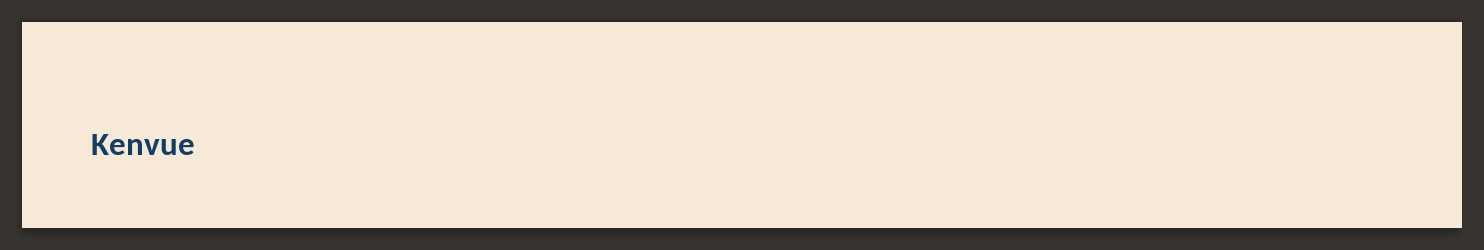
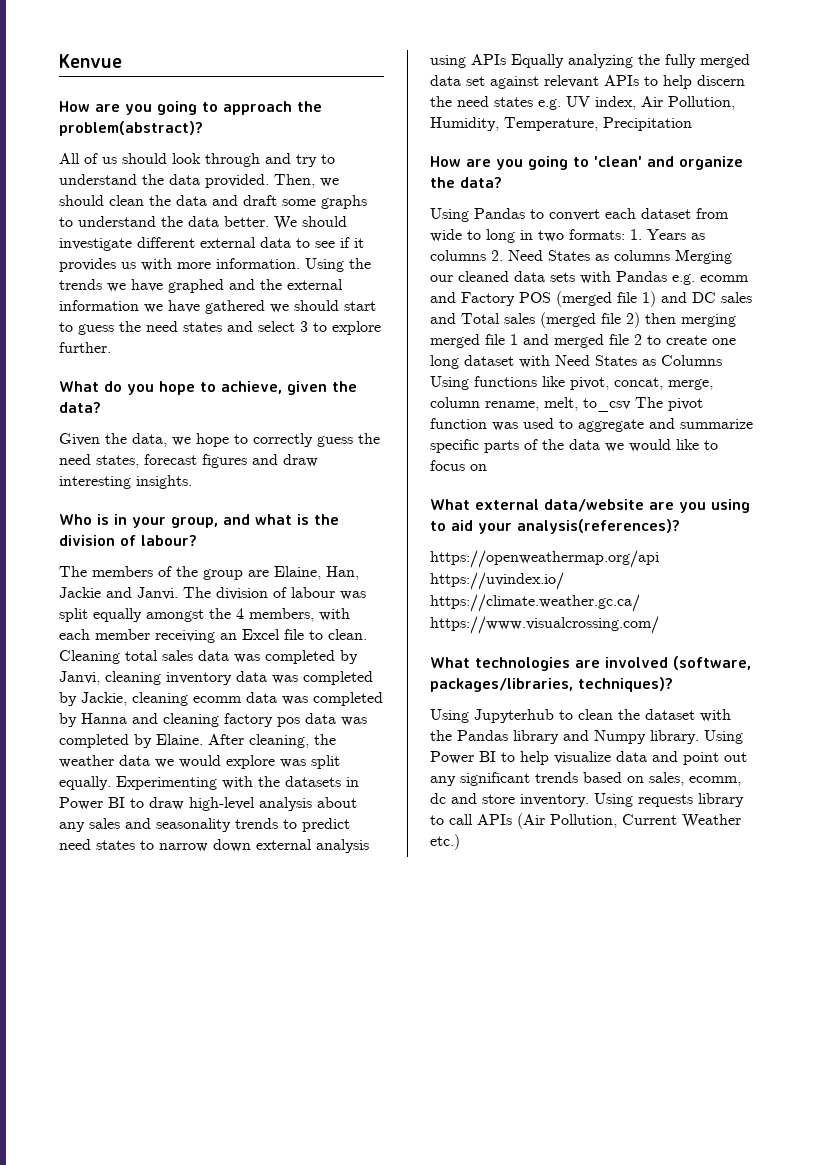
(195, 144) none -> [59,101,322,115] [59,121,203,136] [59,153,335,167] [59,174,339,188] [59,195,367,209] [59,216,347,230] [59,237,364,251] [59,258,371,272] [59,279,343,293] [59,300,376,314] [59,321,381,335] [59,342,111,353] [59,381,357,395] [59,402,101,413] [59,433,380,447] [59,454,318,468] [59,475,192,489] [59,514,339,528] [59,535,197,546] [59,566,359,580] [59,587,366,600] [59,608,350,622] [59,629,367,643] [59,650,358,664] [59,671,373,685] [59,692,383,706] [59,713,367,727] [59,734,336,748] [59,755,340,769] [59,776,359,790] [59,797,357,811] [59,818,350,832] [59,839,369,853] [430,54,750,68] [430,75,745,89] [430,96,735,110] [430,117,692,131] [430,156,743,170] [430,177,502,188] [430,208,729,222] [430,229,705,243] [430,249,732,264] [430,271,749,285] [430,291,752,307] [430,312,736,328] [430,334,736,348] [430,355,722,369] [430,376,713,390] [430,397,703,412] [430,418,753,432] [430,439,718,453] [430,460,487,471] [430,499,750,513] [430,519,680,534] [430,550,659,568] [430,572,564,590] [430,594,640,612] [430,616,659,634] [430,656,751,671] [430,677,673,692] [430,709,731,723] [430,730,743,744] [430,751,747,765] [430,772,741,786] [430,793,744,807] [430,813,741,829] [430,834,460,850] // How are you going to approach the problem(abstract)? // All of us should look through and try to understand the data provided. Then, we should clean the data and draft some graphs to understand the data better. We should investigate different external data to see if it provides us with more information. Using the trends we have graphed and the external information we have gathered we should start to guess the need states and select 3 to explore further. // What do you hope to achieve, given the data? // Given the data, we hope to correctly guess the need states, forecast figures and draw interesting insights. // Who is in your group, and what is the division of labour? // The members of the group are Elaine, Han, Jackie and Janvi. The division of labour was split equally amongst the 4 members, with each member receiving an Excel file to clean. Cleaning total sales data was completed by Janvi, cleaning inventory data was completed by Jackie, cleaning ecomm data was completed by Hanna and cleaning factory pos data was completed by Elaine. After cleaning, the weather data we would explore was split equally. Experimenting with the datasets in Power BI to draw high-level analysis about any sales and seasonality trends to predict need states to narrow down external analysis using APIs Equally analyzing the fully merged data set against relevant APIs to help discern the need states e.g. UV index, Air Pollution, Humidity, Temperature, Precipitation // How are you going to 'clean' and organize the data? // Using Pandas to convert each dataset from wide to long in two formats: 1. Years as columns 2. Need States as columns Merging our cleaned data sets with Pandas e.g. ecomm and Factory POS (merged file 1) and DC sales and Total sales (merged file 2) then merging merged file 1 and merged file 2 to create one long dataset with Need States as Columns Using functions like pivot, concat, merge, column rename, melt, to_csv The pivot function was used to aggregate and summarize specific parts of the data we would like to focus on // What external data/website are you using to aid your analysis(references)? // https://openweathermap.org/api https://uvindex.io/ https://climate.weather.gc.ca/ https://www.visualcrossing.com/ // What technologies are involved (software, packages/libraries, techniques)? // Using Jupyterhub to clean the dataset with the Pandas library and Numpy library. Using Power BI to help visualize data and point out any significant trends based on sales, ecomm, dc and store inventory. Using requests library to call APIs (Air Pollution, Current Weather etc.)

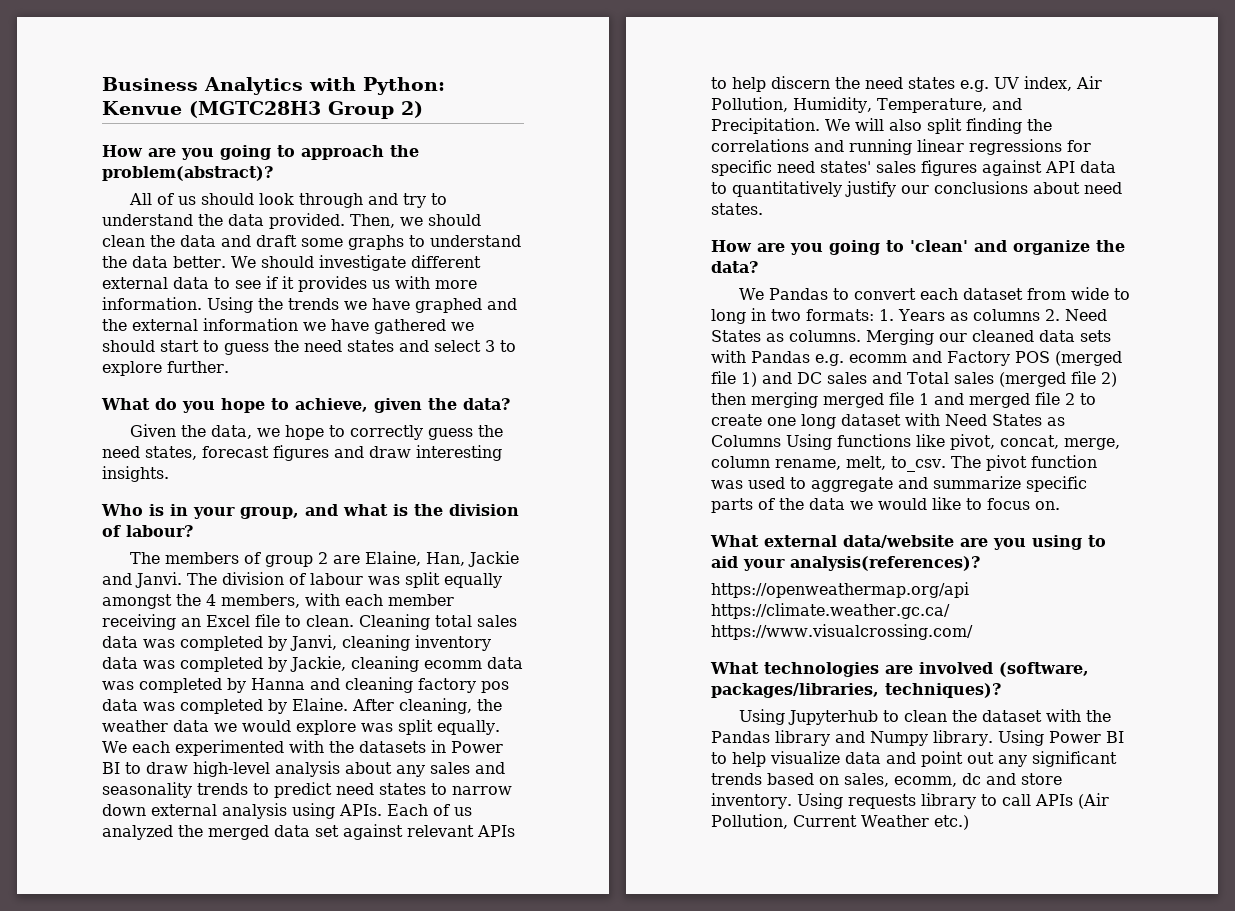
[59,54,122,68] Kenvue -> [102,77,445,95] [102,101,423,119] Business Analytics with Python: Kenvue (MGTC28H3 Group 2)
[176,566,243,580] the group -> [264,552,328,567] group 2
[116,776,217,790] Experimenting -> [102,740,284,756] We each experimented
[471,54,696,68] APIs Equally analyzing the fully -> [339,804,472,816] [102,825,203,840] APIs. Each of us analyzed the
[603,117,692,131] Precipitation -> [991,98,1022,110] [711,118,1052,134] [711,139,1091,155] [711,160,1116,176] [711,181,1122,197] [711,203,763,215] and Precipitation. We will also split finding the correlations and running linear regressions for specific need states' sales figures against API data to quantitatively justify our conclusions about need states.
[430,208,469,222] Using -> [738,288,764,300] We
[614,250,670,261] columns -> [789,330,861,342] columns.
[583,398,631,412] to_csv -> [891,456,946,472] to_csv.
[470,464,487,471] on -> [1035,501,1060,510] on.
[430,572,564,590] https://uvindex.io/ -> (969, 590) none

